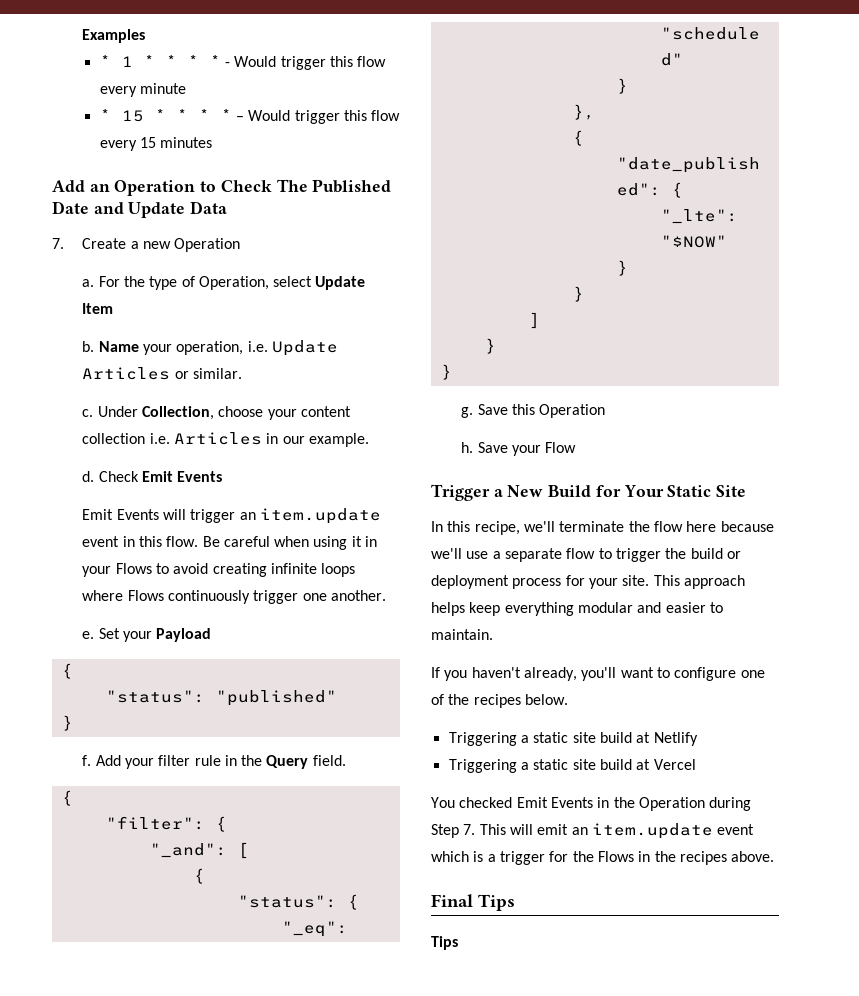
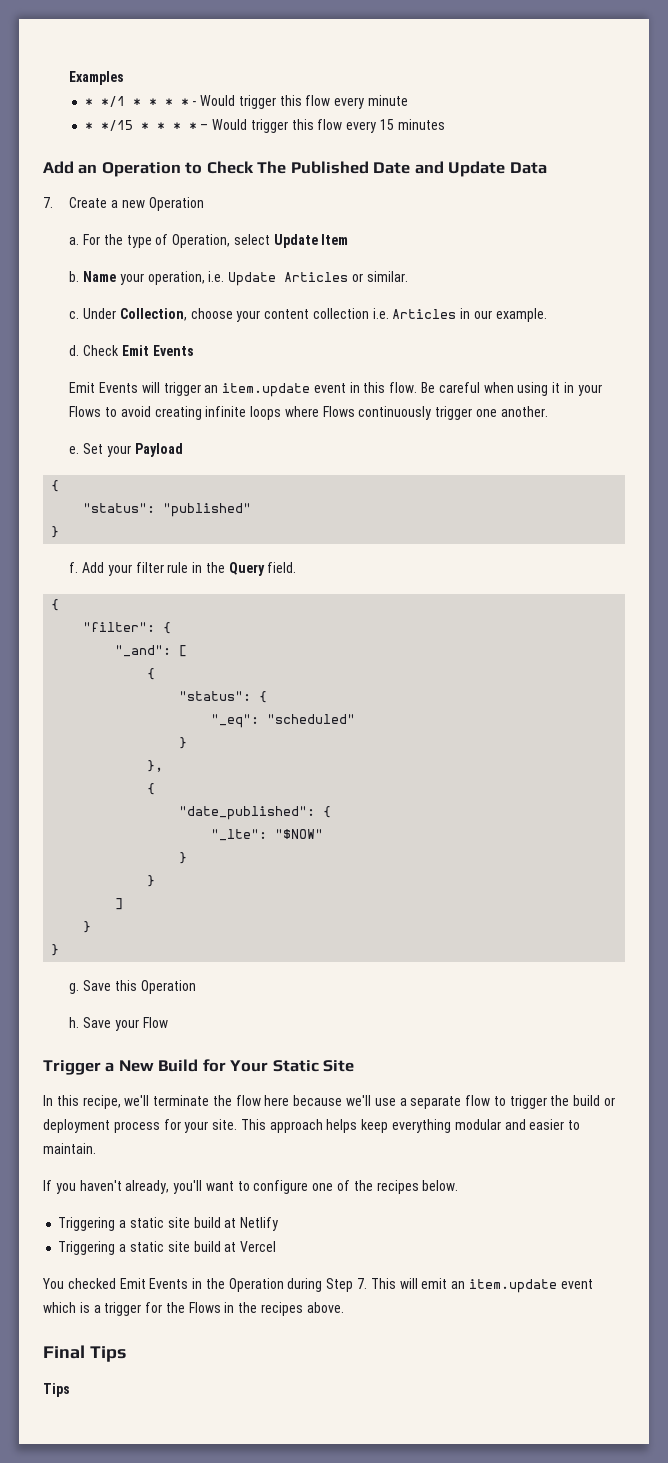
[121,56,133,67] 1 -> [100,96,125,107] */1
[121,110,144,122] 15 -> [100,120,133,131] */15

